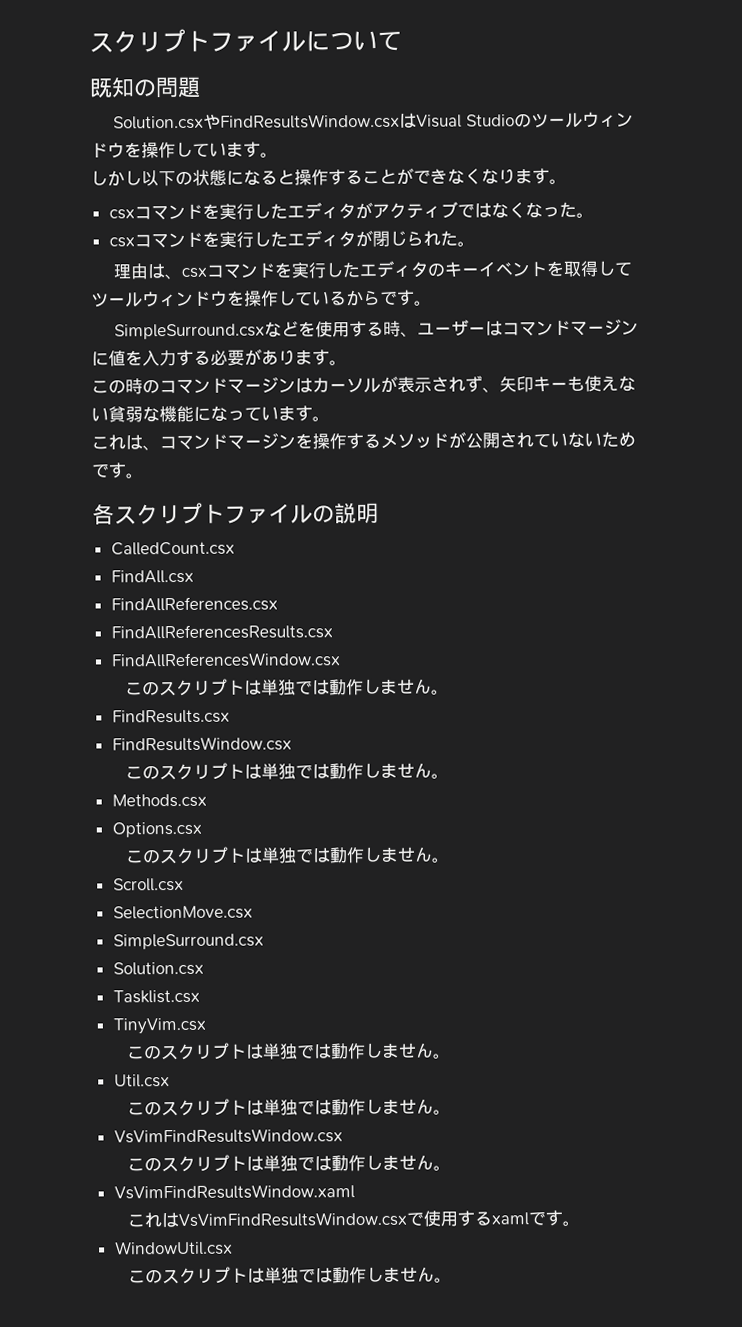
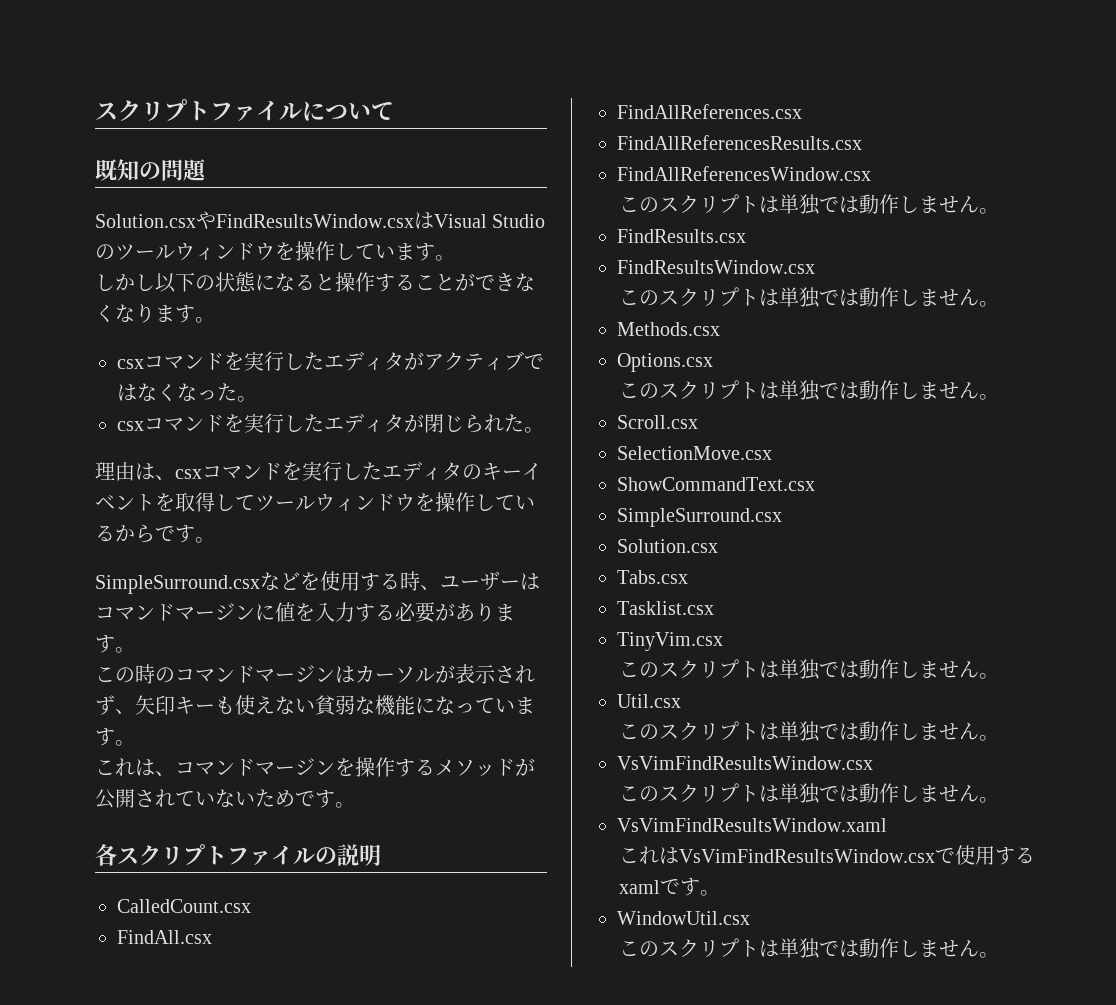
(253, 912) none -> [617,477,815,491] // ShowCommandText.csx
(204, 968) none -> [617,570,688,584] // Tabs.csx

